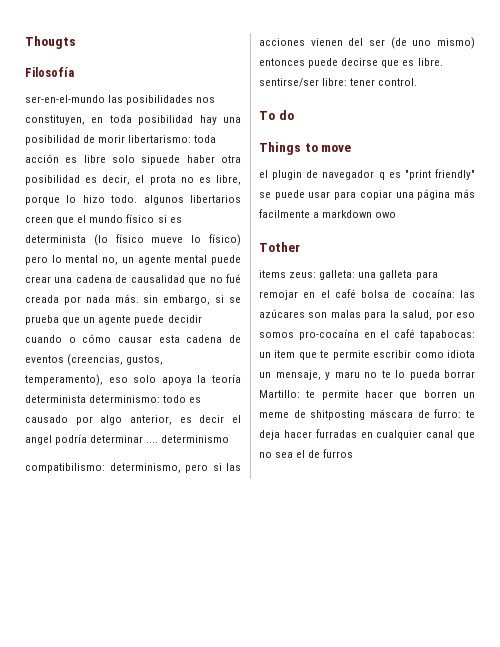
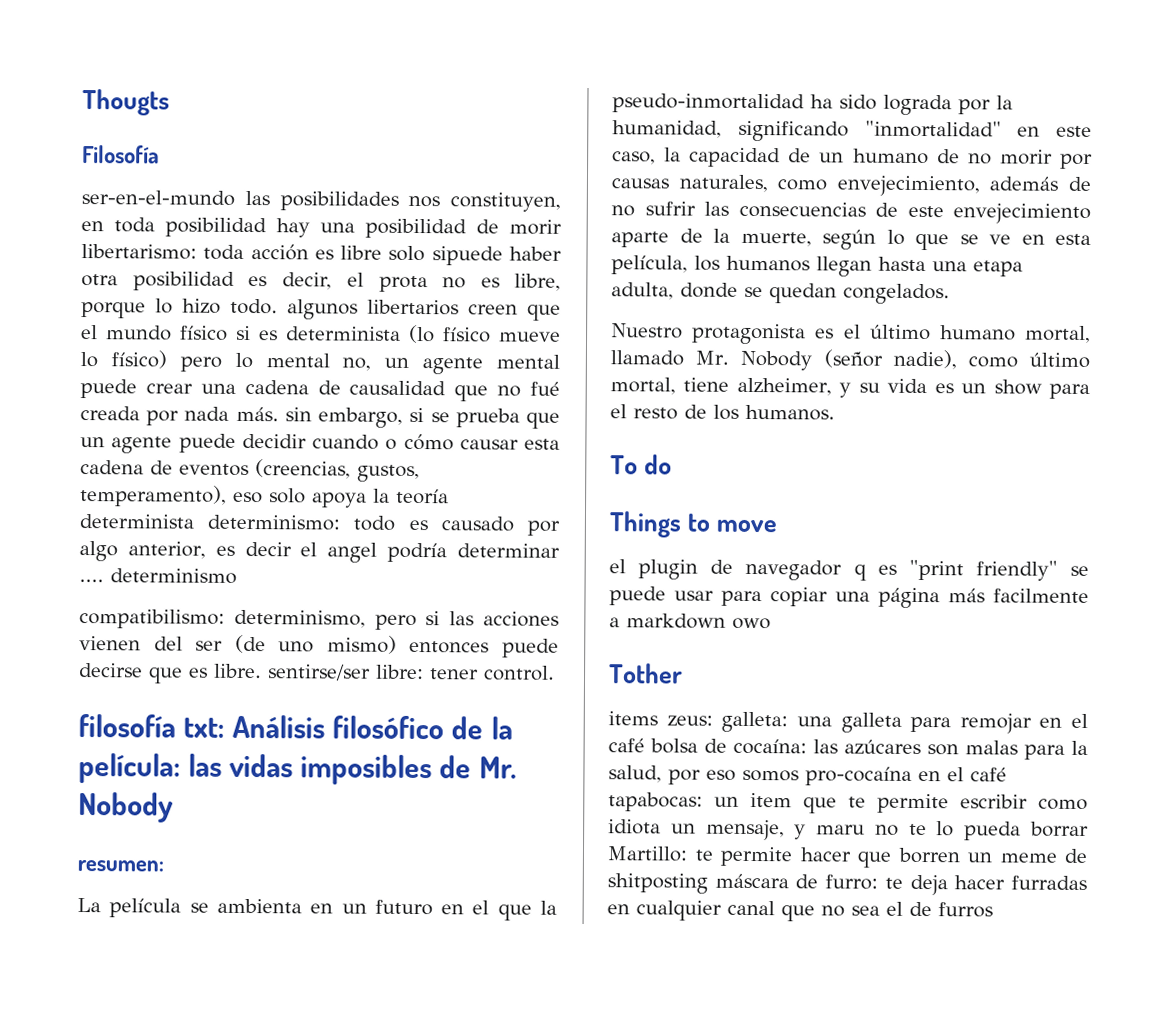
(418, 82) none -> [78,714,513,740] [78,753,518,786] [78,792,174,823] [77,860,164,872] [77,897,557,921] [612,93,1013,116] [612,120,1092,142] [612,147,1093,170] [611,174,1091,197] [611,201,1091,224] [611,228,1091,251] [611,255,1023,277] [611,282,950,305] [611,323,1091,345] [610,349,1090,371] [610,377,1090,399] [610,404,835,421] // filosofía txt: Análisis filosófico de la película: las vidas imposibles de Mr. Nobody // resumen: // La película se ambienta en un futuro en el que la pseudo-inmortalidad ha sido lograda por la humanidad, significando "inmortalidad" en este caso, la capacidad de un humano de no morir por causas naturales, como envejecimiento, además de no sufrir las consecuencias de este envejecimiento aparte de la muerte, según lo que se ve en esta película, los humanos llegan hasta una etapa adulta, donde se quedan congelados. // Nuestro protagonista es el último humano mortal, llamado Mr. Nobody (señor nadie), como último mortal, tiene alzheimer, y su vida es un show para el resto de los humanos.

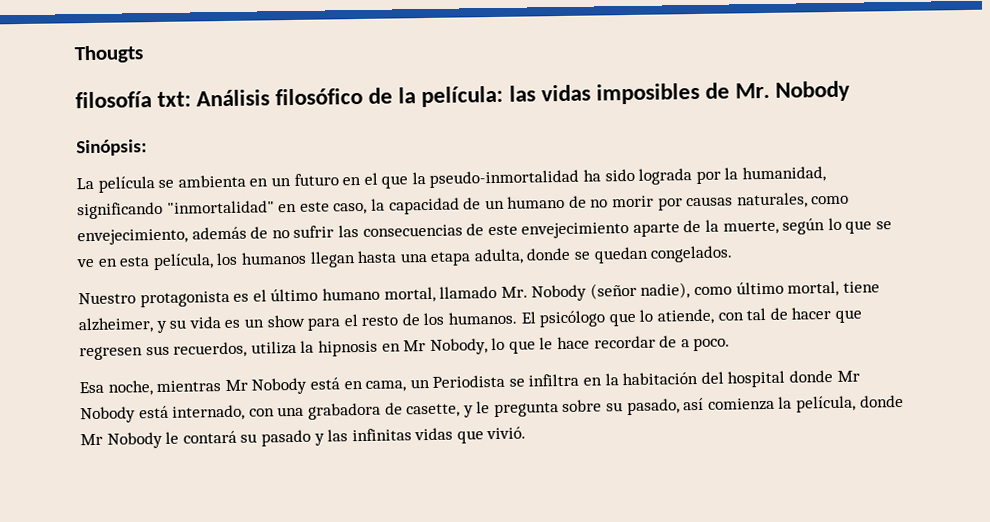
[82,145,160,164] [81,190,561,212] [81,217,562,239] [81,244,562,266] [81,271,561,293] [81,298,561,321] [81,324,561,344] [80,350,560,375] [80,379,560,402] [80,406,560,429] [80,433,560,454] [80,459,420,483] [80,485,449,508] [79,514,560,536] [79,541,560,563] [79,568,237,584] [79,609,559,631] [79,634,559,658] [79,663,555,684] // Filosofía // ser-en-el-mundo las posibilidades nos constituyen, en toda posibilidad hay una posibilidad de morir libertarismo: toda acción es libre solo sipuede haber otra posibilidad es decir, el prota no es libre, porque lo hizo todo. algunos libertarios creen que el mundo físico si es determinista (lo físico mueve lo físico) pero lo mental no, un agente mental puede crear una cadena de causalidad que no fué creada por nada más. sin embargo, si se prueba que un agente puede decidir cuando o cómo causar esta cadena de eventos (creencias, gustos, temperamento), eso solo apoya la teoría determinista determinismo: todo es causado por algo anterior, es decir el angel podría determinar .... determinismo // compatibilismo: determinismo, pero si las acciones vienen del ser (de uno mismo) entonces puede decirse que es libre. sentirse/ser libre: tener control. -> (144, 54) none
[77,860,164,872] resumen: -> [76,139,147,157] Sinópsis:
[610,454,672,475] [609,511,778,538] [609,559,1089,581] [609,586,1089,609] [609,613,771,630] [608,663,683,684] [608,711,1088,734] [608,738,1088,760] [608,765,1007,786] [608,792,1088,814] [608,819,1089,841] [607,846,1088,868] [607,873,1087,896] [607,900,993,922] // To do // Things to move // el plugin de navegador q es "print friendly" se puede usar para copiar una página más facilmente a markdown owo // Tother // items zeus: galleta: una galleta para remojar en el café bolsa de cocaína: las azúcares son malas para la salud, por eso somos pro-cocaína en el café tapabocas: un item que te permite escribir como idiota un mensaje, y maru no te lo pueda borrar Martillo: te permite hacer que borren un meme de shitposting máscara de furro: te deja hacer furradas en cualquier canal que no sea el de furros -> [520,307,862,328] [79,335,731,361] [79,369,860,396] [80,394,904,424] [80,426,527,449] El psicólogo que lo atiende, con tal de hacer que regresen sus recuerdos, utiliza la hipnosis en Mr Nobody, lo que le hace recordar de a poco. // Esa noche, mientras Mr Nobody está en cama, un Periodista se infiltra en la habitación del hospital donde Mr Nobody está internado, con una grabadora de casette, y le pregunta sobre su pasado, así comienza la película, donde Mr Nobody le contará su pasado y las infinitas vidas que vivió.

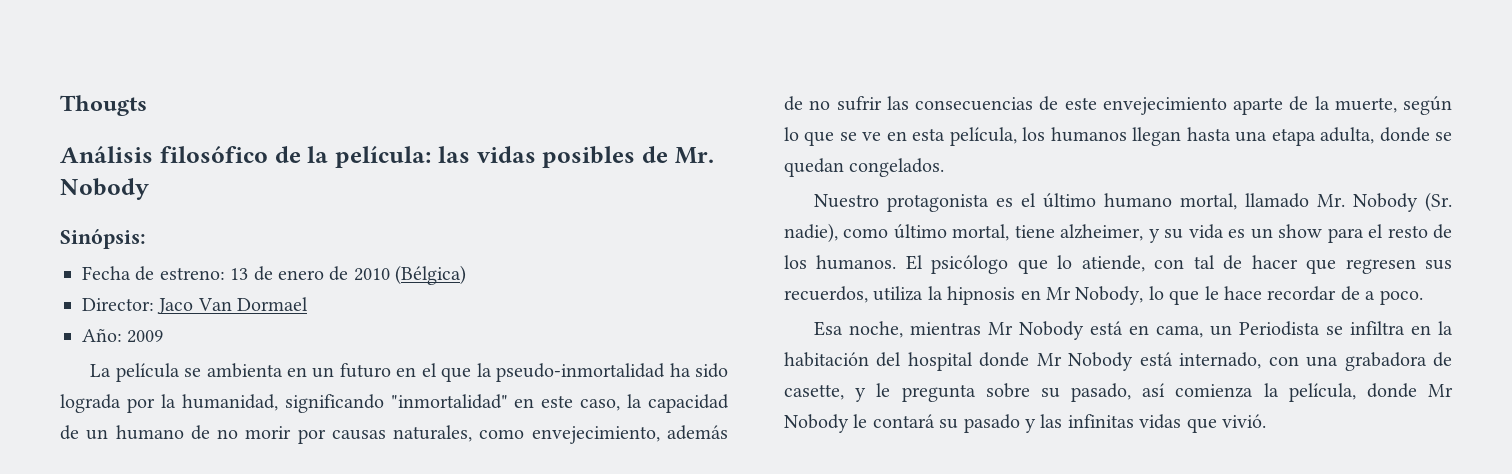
[75,91,192,109] filosofía txt: -> (147, 105) none
[595,82,700,105] imposibles -> [542,146,636,168] posibles
(147, 148) none -> [82,265,467,285] [82,297,309,314] [82,328,164,343] // Fecha de estreno: 13 de enero de 2010 (Bélgica) // Director: Jaco Van Dormael // Año: 2009
[589,282,637,300] (señor -> [1425,192,1452,212] (Sr.

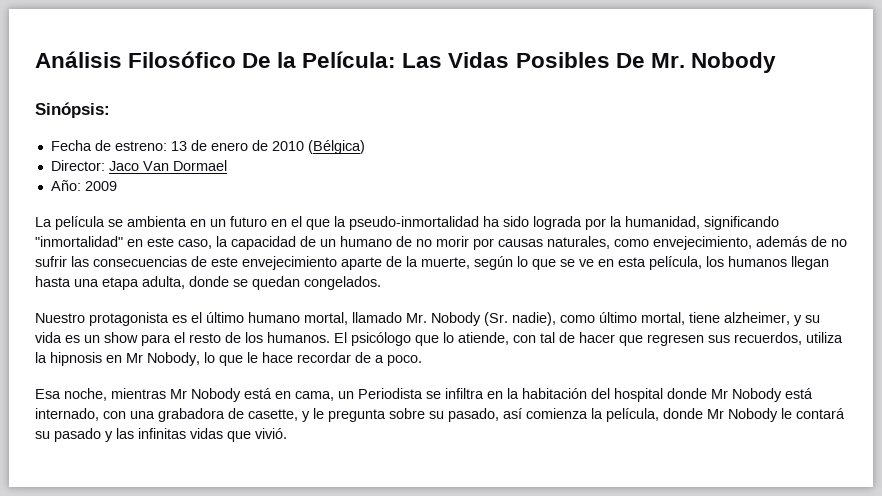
[60,95,147,116] [60,146,668,168] Thougts // Análisis filosófico de la película: las vidas posibles de -> [35,51,645,68] Análisis Filosófico De la Película: Las Vidas Posibles De

